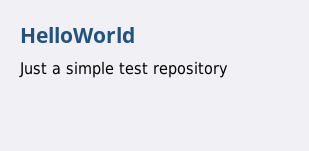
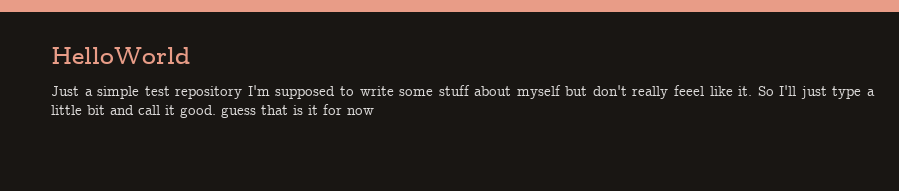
(228, 69) none -> [247,85,876,99] [51,104,374,118] I'm supposed to write some stuff about myself but don't really feeel like it. So I'll just type a little bit and call it good. guess that is it for now

